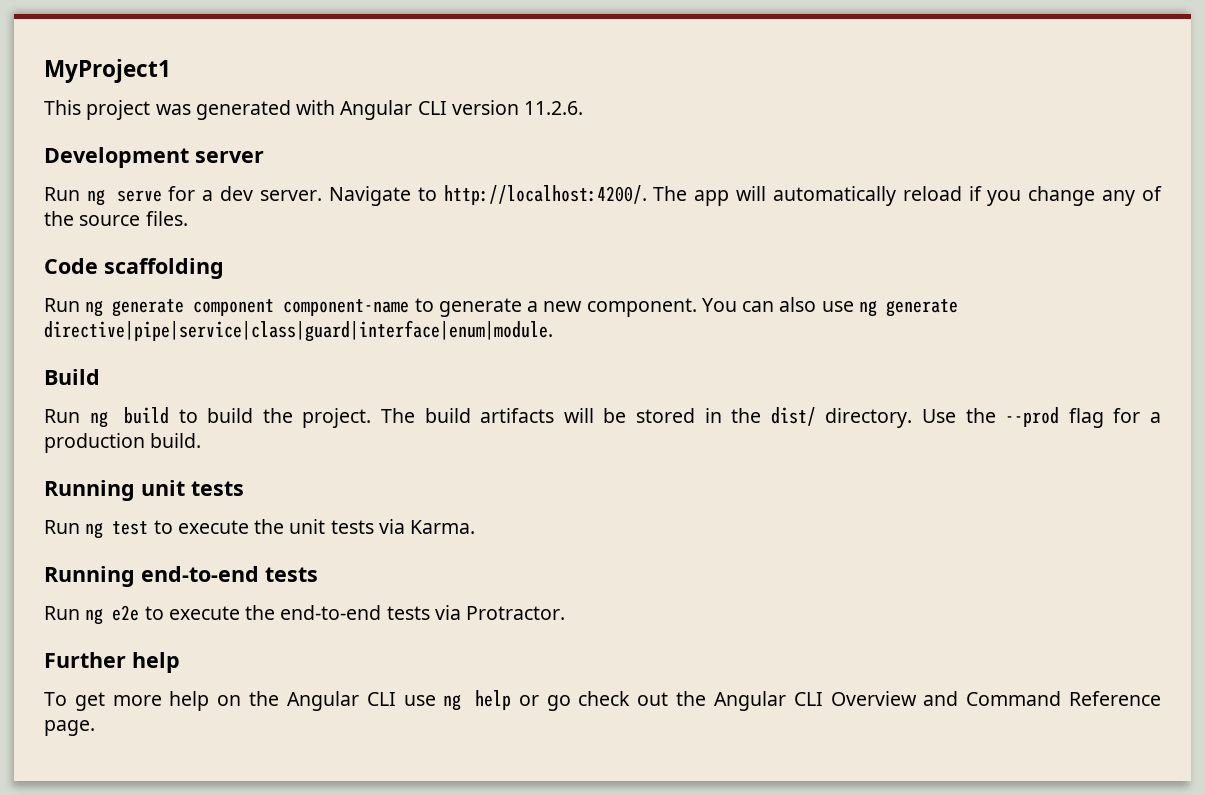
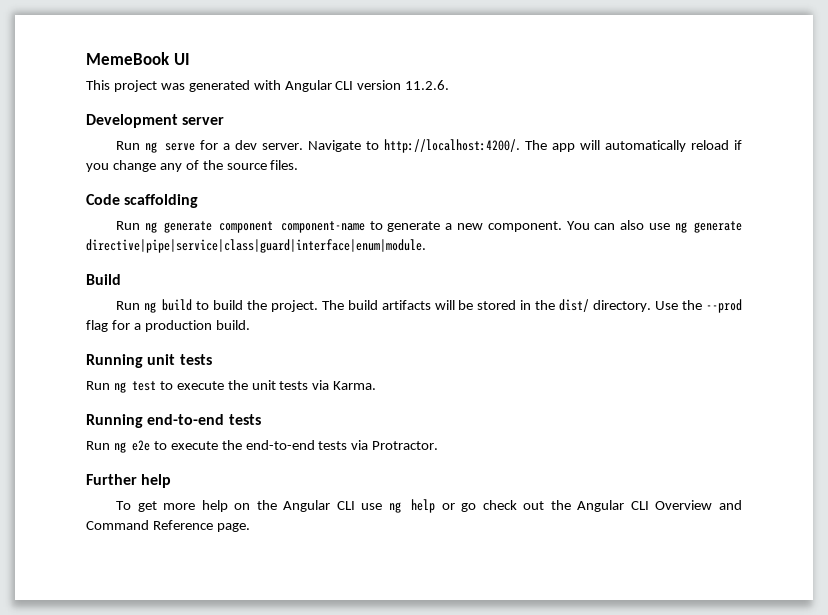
[44,59,171,83] MyProject1 -> [86,52,190,65] MemeBook UI

